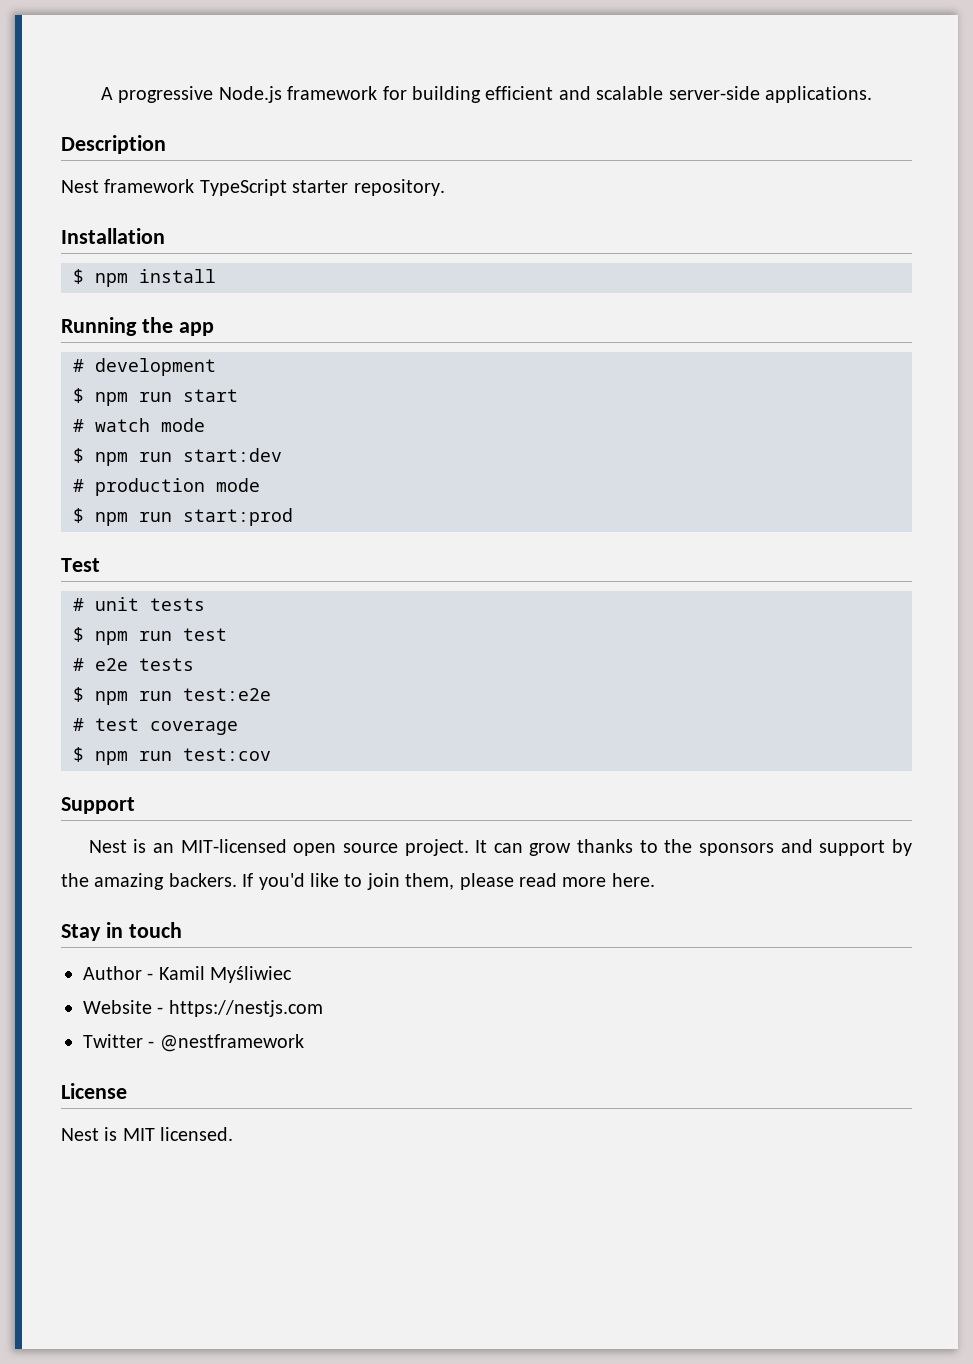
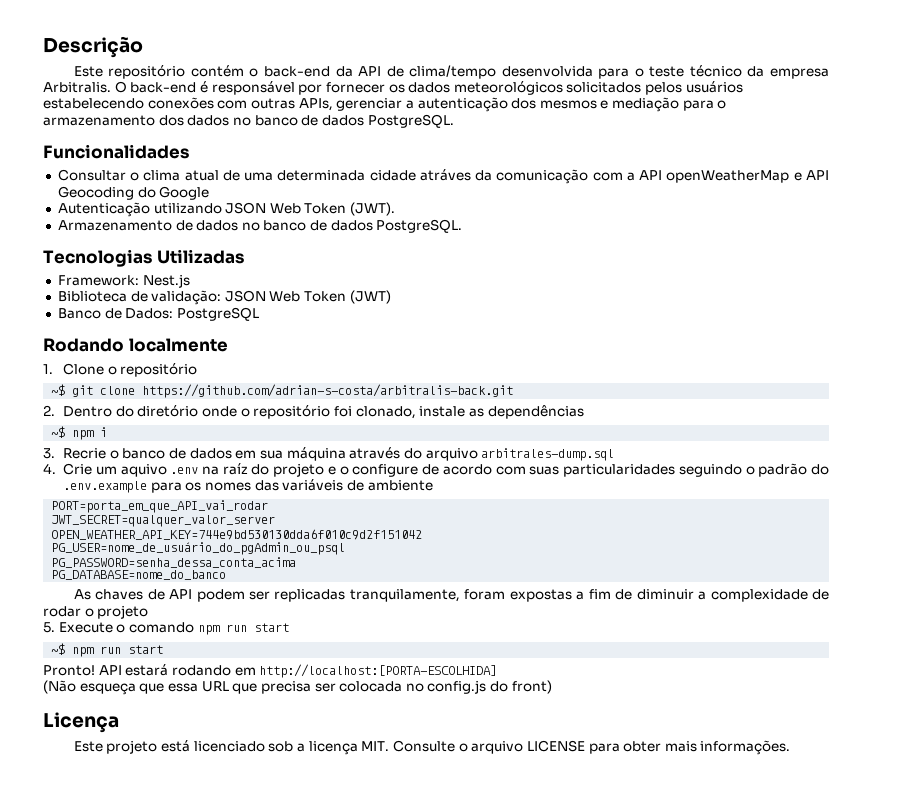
[101,86,872,103] [61,135,166,154] [61,179,445,196] [61,228,165,244] [73,269,216,287] [61,317,214,336] [73,358,216,376] [73,388,238,406] [73,418,205,432] [73,448,282,466] [73,478,260,496] [73,508,293,526] [61,558,100,572] [73,597,205,611] [73,627,227,645] [73,658,194,671] [73,687,271,705] [73,718,238,735] [73,747,271,765] [61,797,135,814] [88,839,913,856] [61,873,655,890] [61,922,182,941] [83,966,293,983] [83,1000,323,1017] [83,1034,304,1052] [61,1083,127,1099] [61,1127,234,1141] A progressive Node.js framework for building efficient and scalable server-side applications. // Description // Nest framework TypeScript starter repository. // Installation // $ npm install // Running the app // # development // $ npm run start // # watch mode // $ npm run start:dev // # production mode // $ npm run start:prod // Test // # unit tests // $ npm run test // # e2e tests // $ npm run test:e2e // # test coverage // $ npm run test:cov // Support // Nest is an MIT-licensed open source project. It can grow thanks to the sponsors and support by the amazing backers. If you'd like to join them, please read more here. // Stay in touch // Author - Kamil Myśliwiec // Website - https://nestjs.com // Twitter - @nestframework // License // Nest is MIT licensed. -> [43,36,143,58] [73,65,830,79] [43,81,743,95] [43,97,727,112] [43,114,454,128] [43,144,189,159] [57,169,829,184] [57,186,210,200] [57,202,396,217] [57,219,463,233] [43,249,244,267] [57,274,190,288] [57,290,391,305] [57,307,259,321] [43,338,228,352] [43,363,198,377] [51,384,514,398] [43,405,584,419] [51,426,108,440] [43,447,615,461] [43,463,829,477] [63,479,433,493] [51,500,269,513] [51,515,276,527] [51,529,423,540] [51,542,346,555] [51,557,297,568] [51,570,227,580] [73,589,830,602] [43,605,149,619] [43,622,289,635] [51,643,164,657] [43,664,498,678] [43,680,552,695] [43,712,119,733] [73,740,791,755] Descrição // Este repositório contém o back-end da API de clima/tempo desenvolvida para o teste técnico da empresa Arbitralis. O back-end é responsável por fornecer os dados meteorológicos solicitados pelos usuários estabelecendo conexões com outras APIs, gerenciar a autenticação dos mesmos e mediação para o armazenamento dos dados no banco de dados PostgreSQL. // Funcionalidades // Consultar o clima atual de uma determinada cidade atráves da comunicação com a API openWeatherMap e API Geocoding do Google // Autenticação utilizando JSON Web Token (JWT). // Armazenamento de dados no banco de dados PostgreSQL. // Tecnologias Utilizadas // Framework: Nest.js // Biblioteca de validação: JSON Web Token (JWT) // Banco de Dados: PostgreSQL // Rodando localmente // 1. Clone o repositório // ~$ git clone https://github.com/adrian-s-costa/arbitralis-back.git // 2. Dentro do diretório onde o repositório foi clonado, instale as dependências // ~$ npm i // 3. Recrie o banco de dados em sua máquina através do arquivo arbitrales-dump.sql // 4. Crie um aquivo .env na raíz do projeto e o configure de acordo com suas particularidades seguindo o padrão do .env.example para os nomes das variáveis de ambiente // PORT=porta_em_que_API_vai_rodar // JWT_SECRET=qualquer_valor_server // OPEN_WEATHER_API_KEY=744e9bd530130dda6f010c9d2f151042 // PG_USER=nome_de_usuário_do_pgAdmin_ou_psql // PG_PASSWORD=senha_dessa_conta_acima // PG_DATABASE=nome_do_banco // As chaves de API podem ser replicadas tranquilamente, foram expostas a fim de diminuir a complexidade de rodar o projeto // 5. Execute o comando npm run start // ~$ npm run start // Pronto! API estará rodando em http://localhost:[PORTA-ESCOLHIDA] // (Não esqueça que essa URL que precisa ser colocada no config.js do front) // Licença // Este projeto está licenciado sob a licença MIT. Consulte o arquivo LICENSE para obter mais informações.

